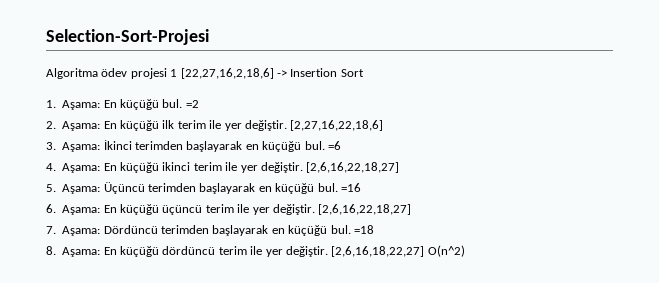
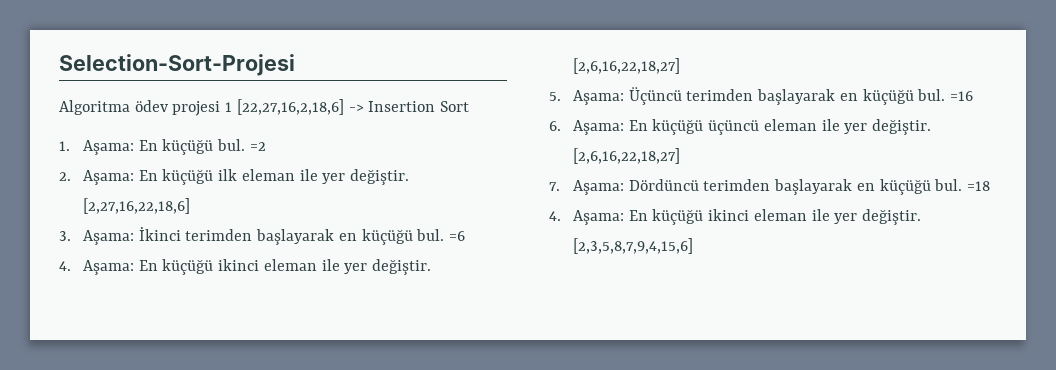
[177,120,206,129] terim -> [241,169,295,181] eleman
[193,162,222,171] terim -> [263,259,317,271] eleman
[205,204,234,213] terim -> [763,119,817,131] eleman
[46,245,465,257] 8. Aşama: En küçüğü dördüncü terim ile yer değiştir. [2,6,16,18,22,27] O(n^2) -> [549,209,922,225] [573,238,694,254] 4. Aşama: En küçüğü ikinci eleman ile yer değiştir. [2,3,5,8,7,9,4,15,6]

